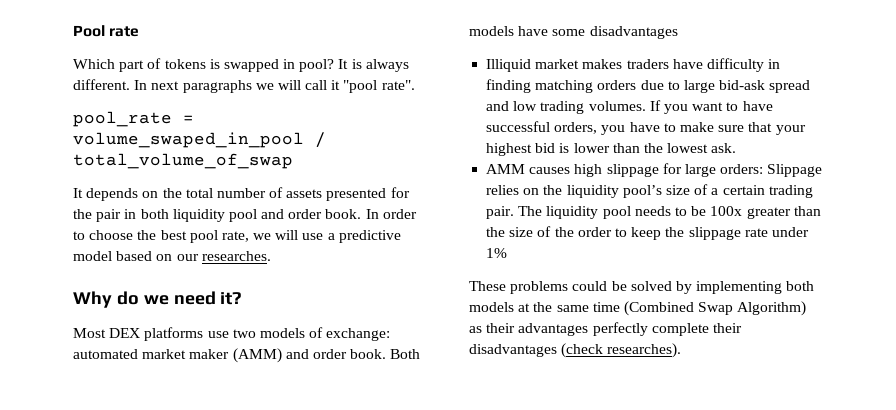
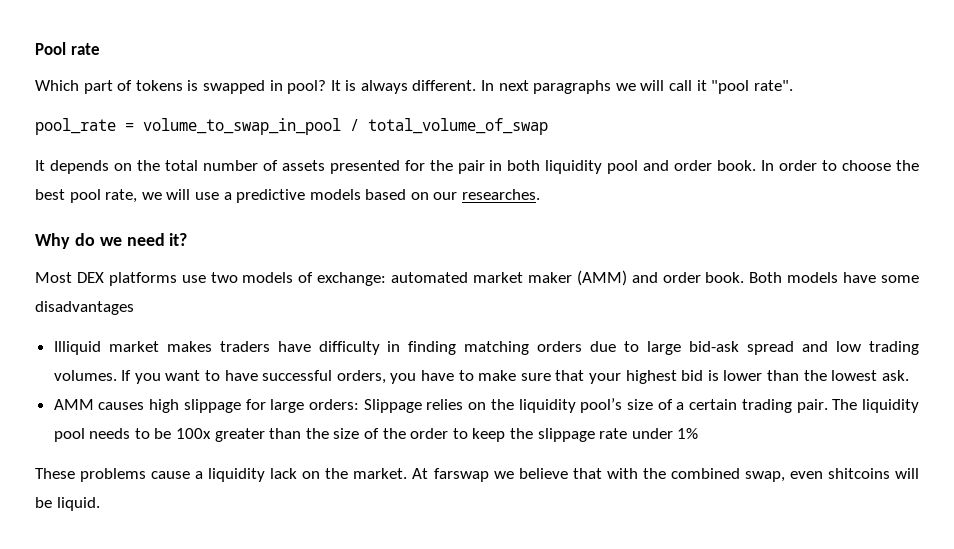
[73,132,304,148] volume_swaped_in_pool -> [143,118,341,135] volume_to_swap_in_pool
[73,251,112,261] model -> [309,189,361,200] models
[572,281,815,294] [469,301,807,316] [469,322,742,336] [469,343,682,358] could be solved by implementing both models at the same time (Combined Swap Algorithm) as their advantages perfectly complete their disadvantages (check researches). -> [151,468,919,482] [35,497,100,511] cause a liquidity lack on the market. At farswap we believe that with the combined swap, even shitcoins will be liquid.

